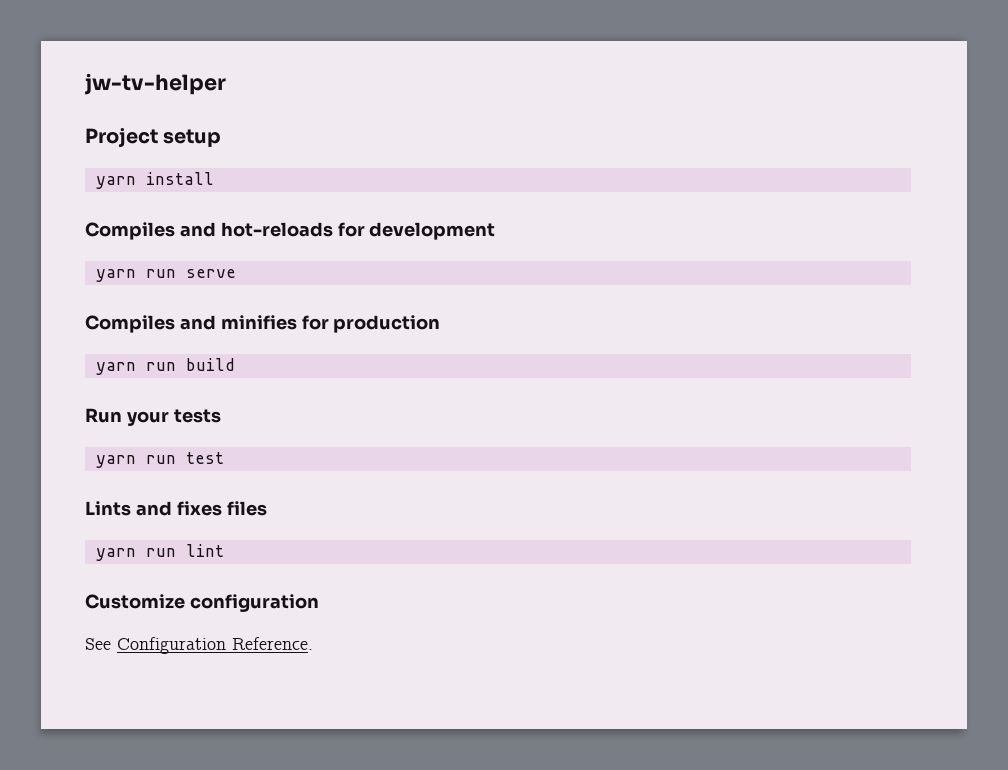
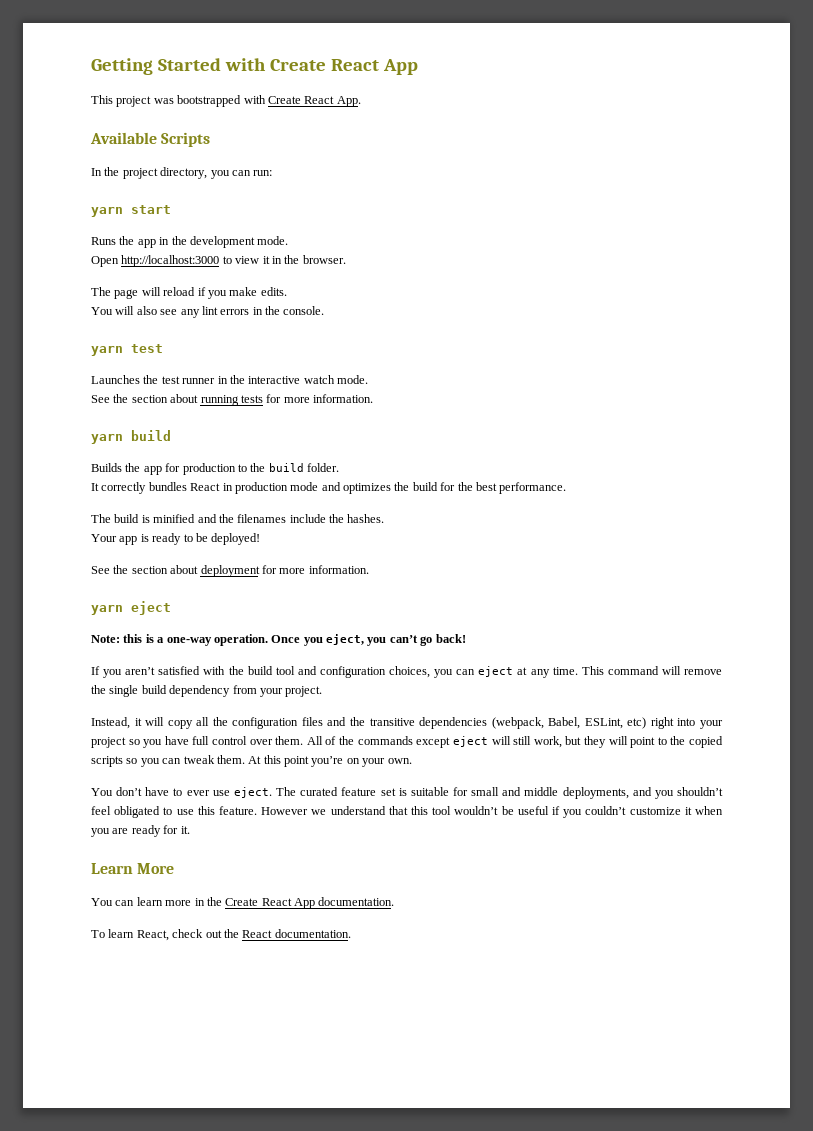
[85,73,226,95] [85,127,222,147] [95,172,214,189] [85,222,496,240] [95,269,236,282] [85,315,441,333] [95,358,235,375] [85,408,221,426] [95,452,224,468] [85,501,267,516] [95,544,224,561] [85,594,319,612] [85,637,313,654] jw-tv-helper // Project setup // yarn install // Compiles and hot-reloads for development // yarn run serve // Compiles and minifies for production // yarn run build // Run your tests // yarn run test // Lints and fixes files // yarn run lint // Customize configuration // See Configuration Reference. -> [91,58,418,75] [91,95,361,107] [90,132,211,147] [91,167,273,179] [91,205,171,217] [91,236,289,248] [91,255,346,267] [91,287,287,299] [91,306,325,318] [91,344,163,356] [91,375,368,384] [91,394,373,406] [91,430,171,444] [91,463,339,475] [91,482,567,494] [91,514,385,523] [91,533,261,545] [91,565,369,577] [91,601,171,615] [91,634,466,646] [91,666,723,678] [91,685,323,697] [91,717,723,729] [91,736,723,748] [91,755,412,767] [91,787,723,799] [91,806,723,818] [91,825,190,837] [91,863,175,874] [91,897,395,909] [91,929,351,941] Getting Started with Create React App // This project was bootstrapped with Create React App. // Available Scripts // In the project directory, you can run: // yarn start // Runs the app in the development mode. // Open http://localhost:3000 to view it in the browser. // The page will reload if you make edits. // You will also see any lint errors in the console. // yarn test // Launches the test runner in the interactive watch mode. // See the section about running tests for more information. // yarn build // Builds the app for production to the build folder. // It correctly bundles React in production mode and optimizes the build for the best performance. // The build is minified and the filenames include the hashes. // Your app is ready to be deployed! // See the section about deployment for more information. // yarn eject // Note: this is a one-way operation. Once you eject, you can’t go back! // If you aren’t satisfied with the build tool and configuration choices, you can eject at any time. This command will remove the single build dependency from your project. // Instead, it will copy all the configuration files and the transitive dependencies (webpack, Babel, ESLint, etc) right into your project so you have full control over them. All of the commands except eject will still work, but they will point to the copied scripts so you can tweak them. At this point you’re on your own. // You don’t have to ever use eject. The curated feature set is suitable for small and middle deployments, and you shouldn’t feel obligated to use this feature. However we understand that this tool wouldn’t be useful if you couldn’t customize it when you are ready for it. // Learn More // You can learn more in the Create React App documentation. // To learn React, check out the React documentation.

